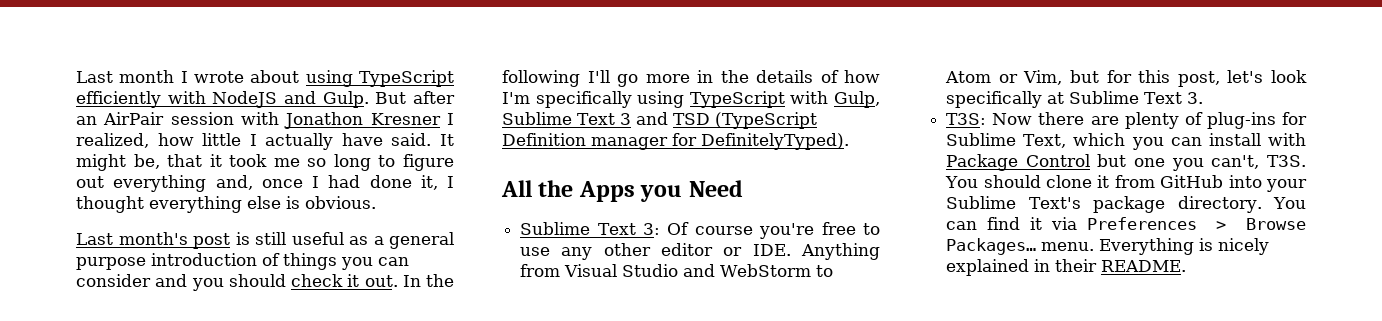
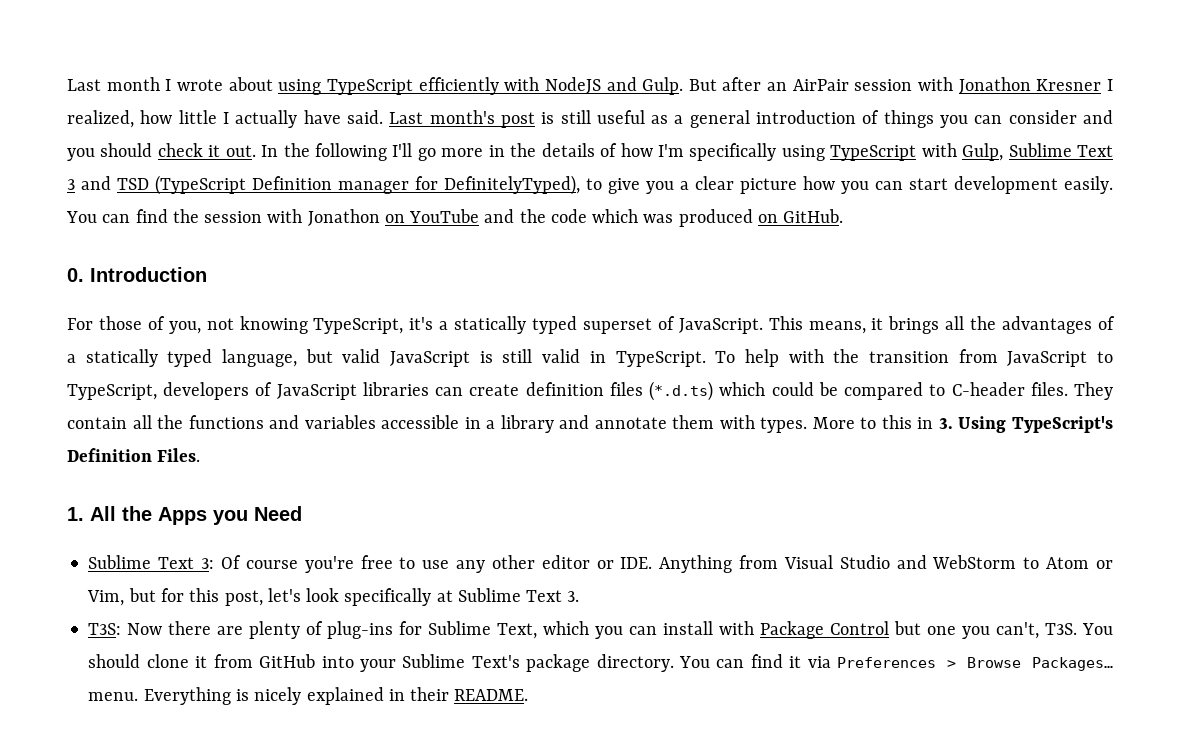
[440,134,454,146] [76,154,454,171] [76,175,454,192] [76,196,376,213] It might be, that it took me so long to figure out everything and, once I had done it, I thought everything else is obvious. // -> (383, 117) none
[76,257,146,270] purpose -> (750, 119) none
[701,133,849,150] DefinitelyTyped). // -> [444,175,1113,195] [66,209,844,227] [67,267,207,282] [67,316,1116,334] [67,349,1114,367] [67,381,1114,401] [67,415,1113,433] [67,448,201,462] [67,507,84,521] DefinitelyTyped), to give you a clear picture how you can start development easily. You can find the session with Jonathon on YouTube and the code which was produced on GitHub. // 0. Introduction // For those of you, not knowing TypeScript, it's a statically typed superset of JavaScript. This means, it brings all the advantages of a statically typed language, but valid JavaScript is still valid in TypeScript. To help with the transition from JavaScript to TypeScript, developers of JavaScript libraries can create definition files (*.d.ts) which could be compared to C-header files. They contain all the functions and variables accessible in a library and annotate them with types. More to this in 3. Using TypeScript's Definition Files. // 1.

